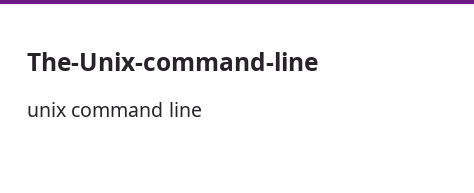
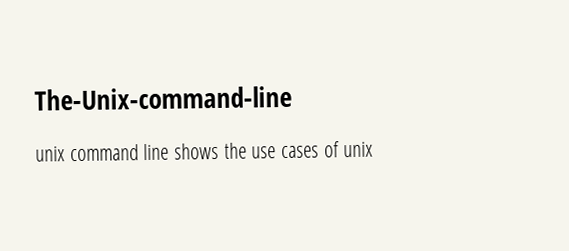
(202, 109) none -> [174,141,374,160] shows the use cases of unix

